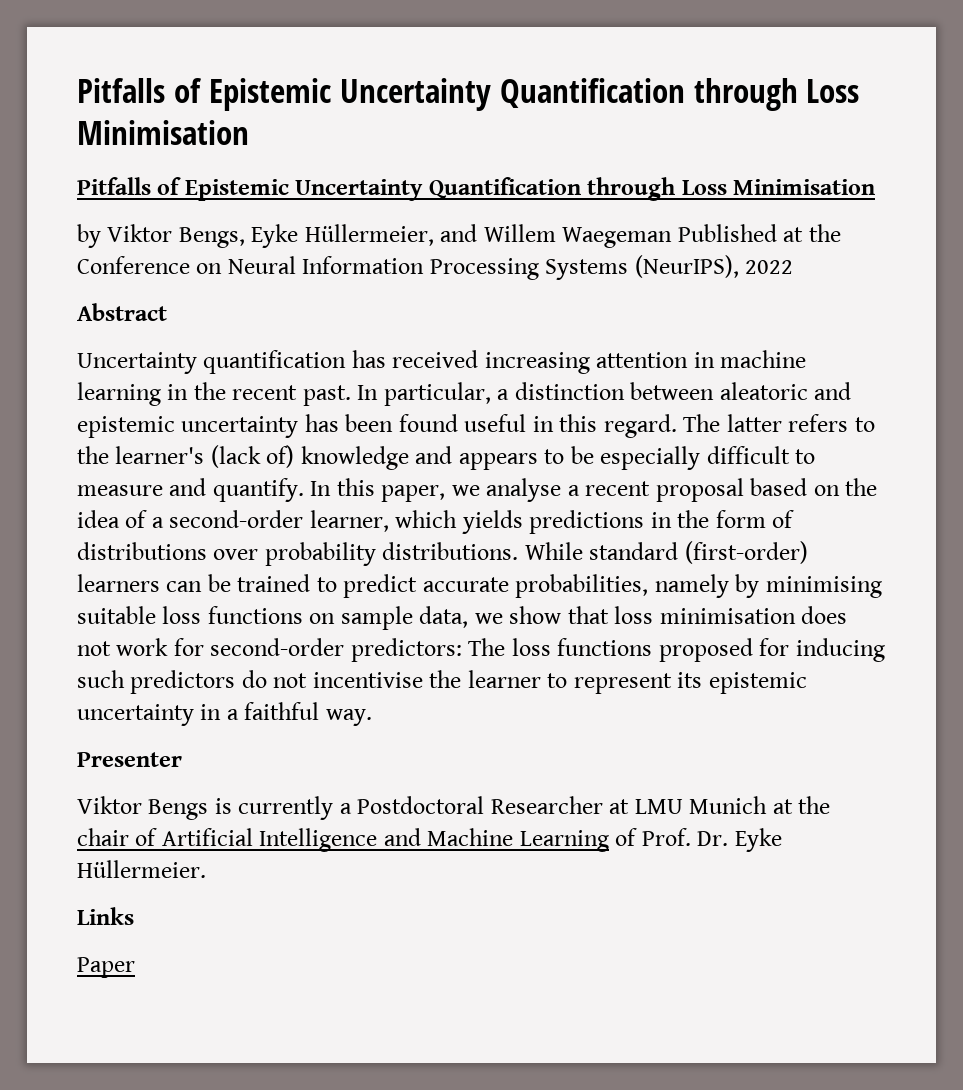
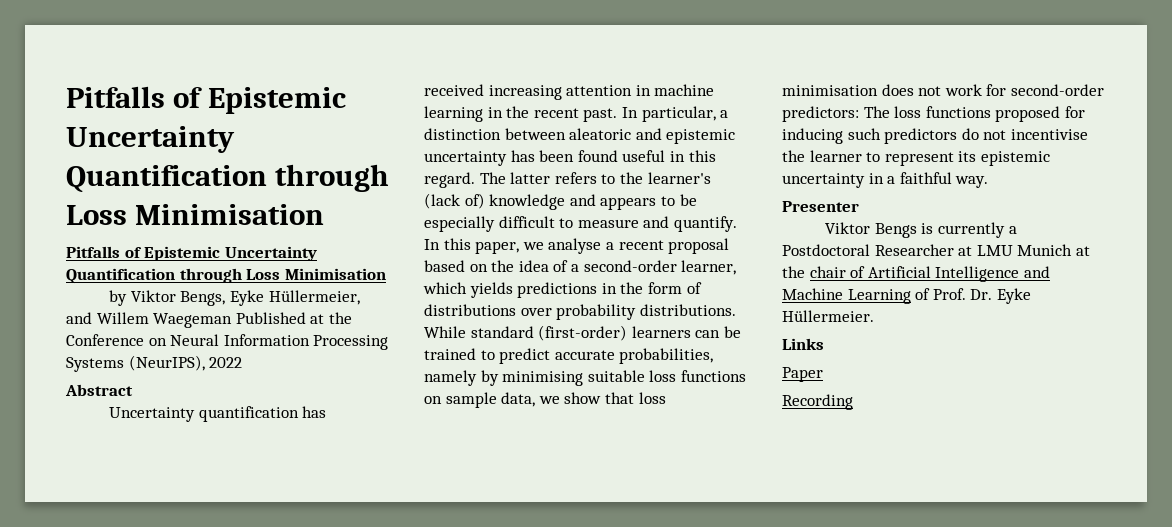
(135, 967) none -> [782,394,853,410] // Recording

